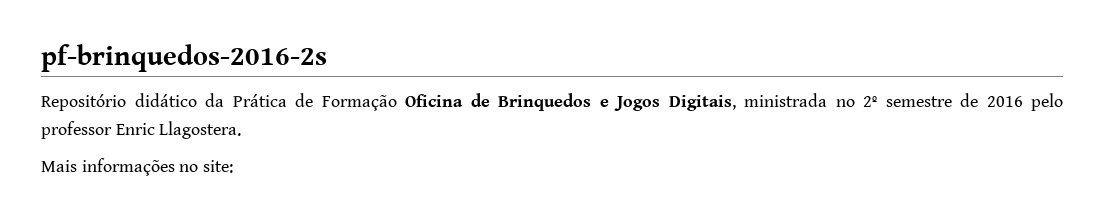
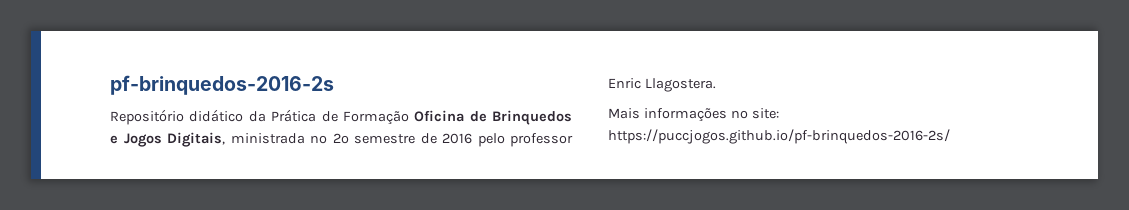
(234, 166) none -> [608,129,950,144] https://puccjogos.github.io/pf-brinquedos-2016-2s/

